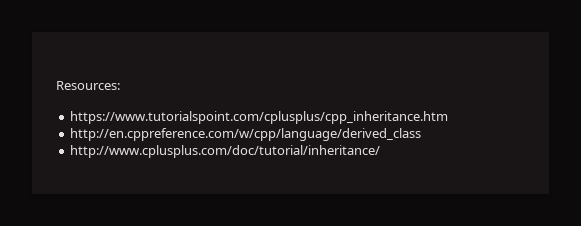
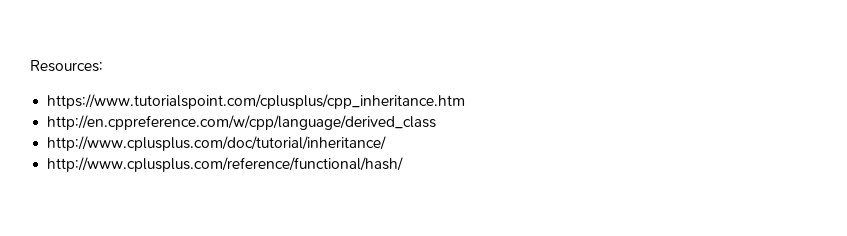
(381, 151) none -> [47,157,404,172] // http://www.cplusplus.com/reference/functional/hash/

